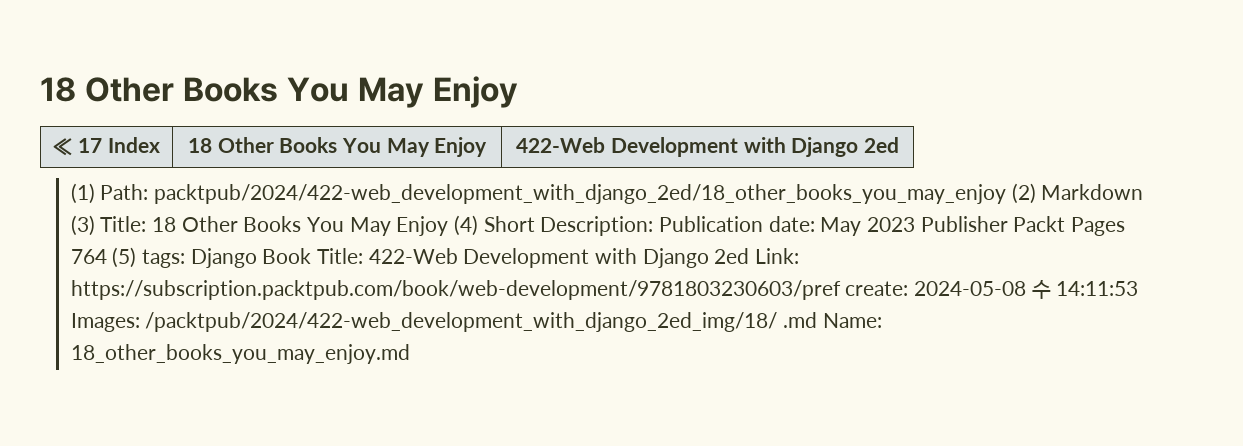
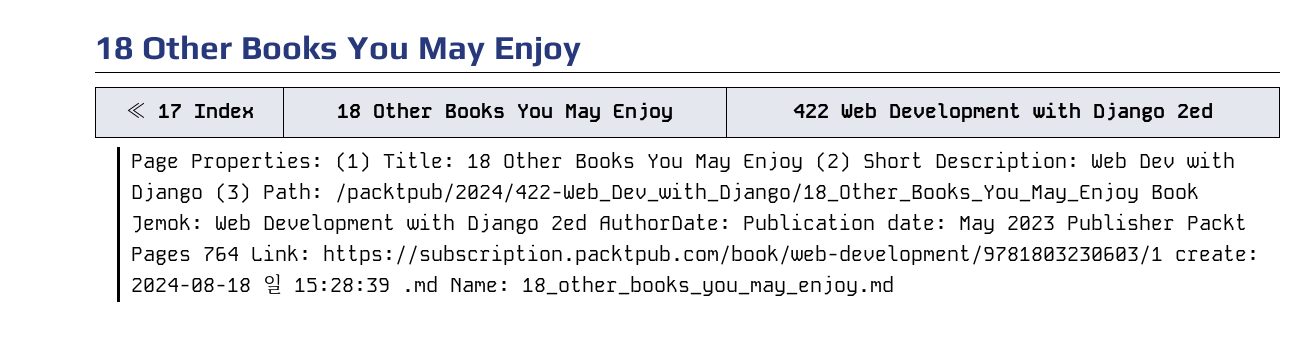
[516,137,606,153] 422-Web -> [793,103,877,118] 422 Web
[70,183,1144,204] [70,215,95,236] (1) Path: packtpub/2024/422-web_development_with_django_2ed/18_other_books_you_may_enjoy (2) Markdown (3) -> [131,151,372,172] Page Properties: (1)
[453,215,478,236] (4) -> [815,152,852,172] (2)
(654, 226) none -> [1091,151,1236,168] [131,182,1200,203] [131,213,732,234] Web Dev with Django (3) Path: /packtpub/2024/422-Web_Dev_with_Django/18_Other_Books_You_May_Enjoy Book Jemok: Web Development with Django 2ed AuthorDate:
[112,247,800,268] [70,280,1139,300] [70,312,778,332] (5) tags: Django Book Title: 422-Web Development with Django 2ed Link: https://subscription.packtpub.com/book/web-development/9781803230603/pref create: 2024-05-08 수 14:11:53 Images: /packtpub/2024/422-web_development_with_django_2ed_img/18/ -> [251,244,1260,265] [131,274,391,294] Link: https://subscription.packtpub.com/book/web-development/9781803230603/1 create: 2024-08-18 일 15:28:39

